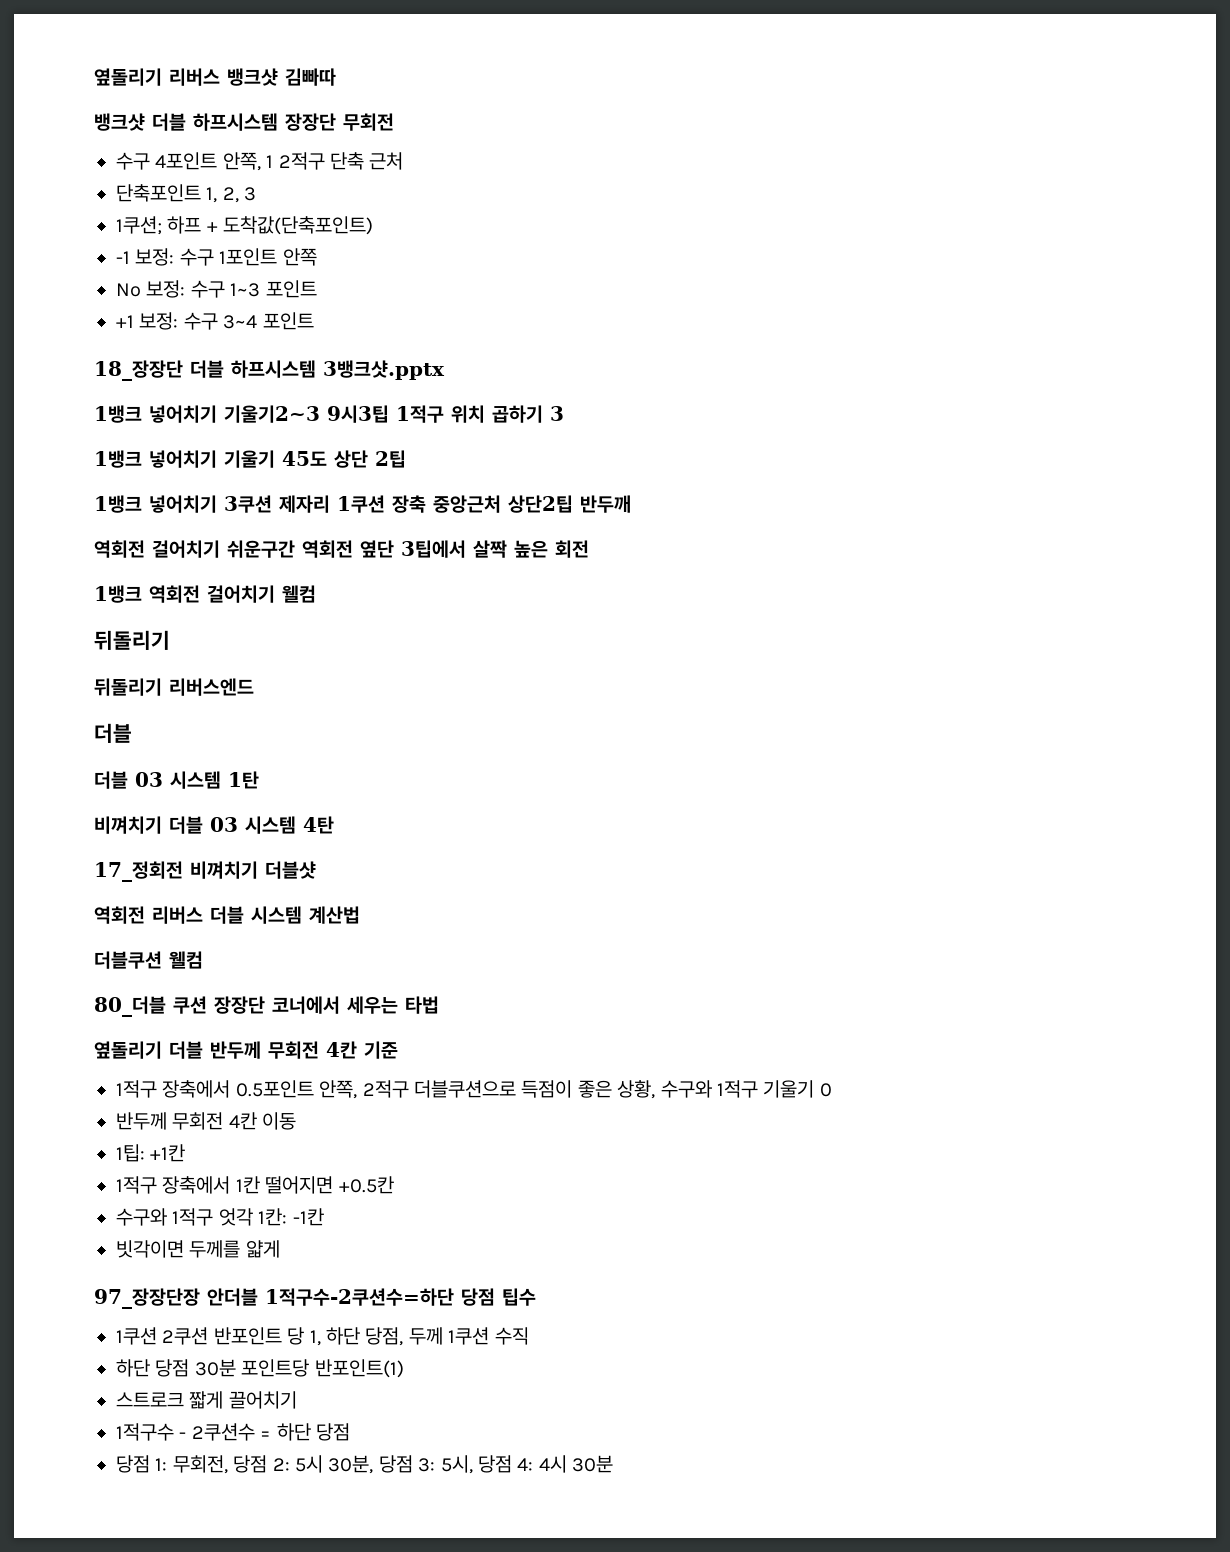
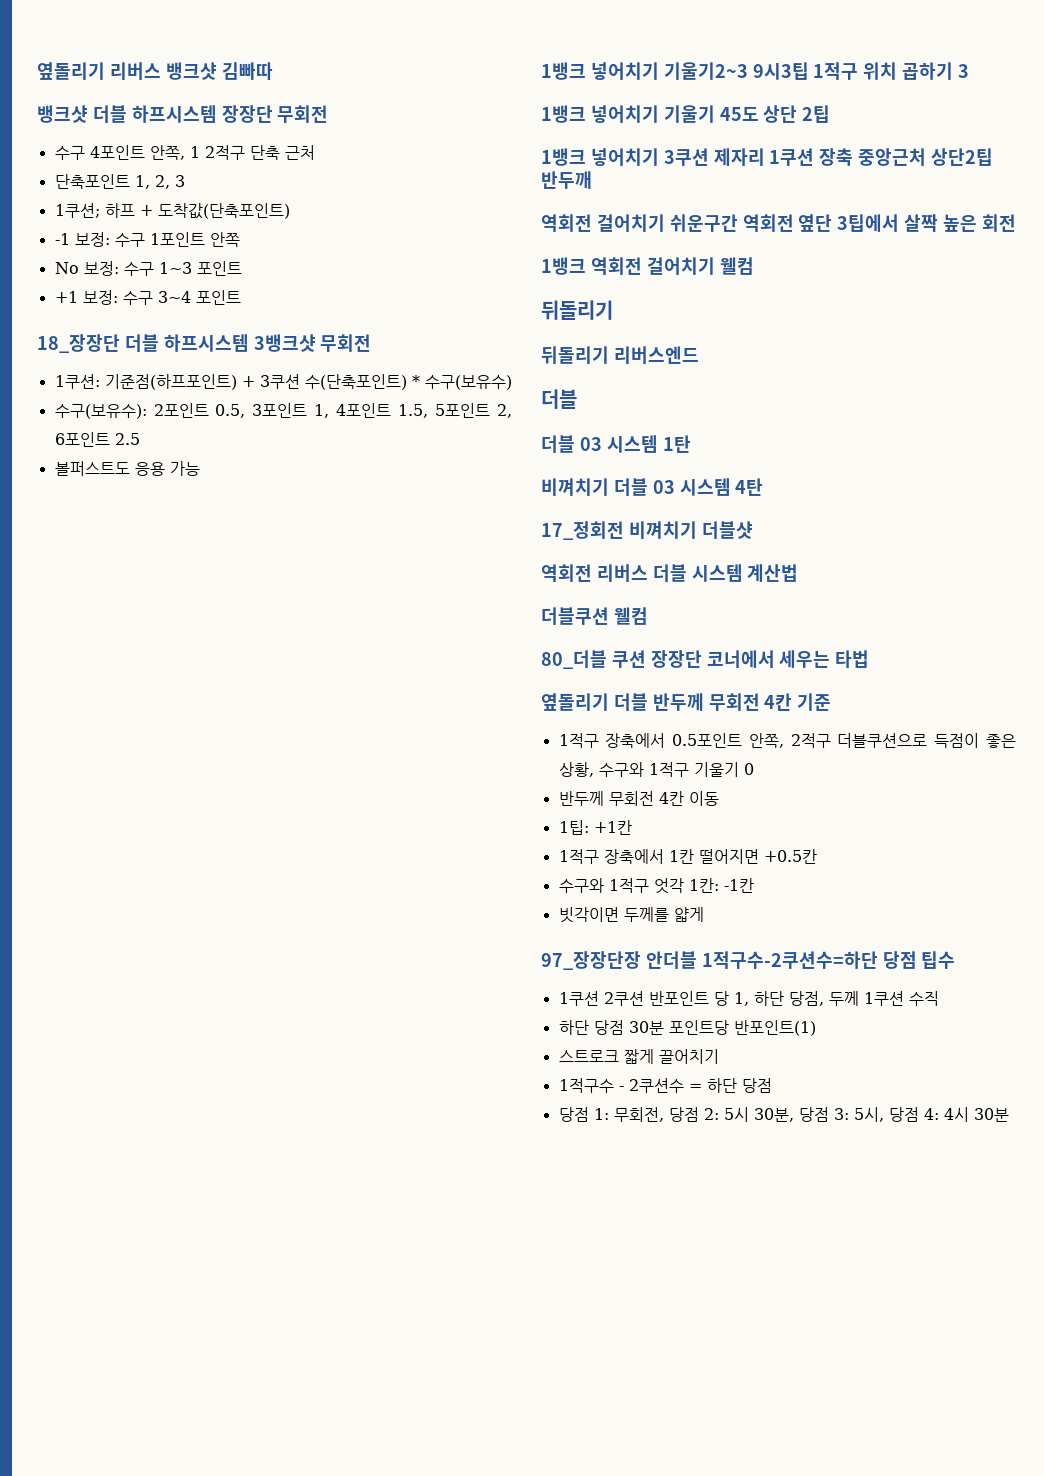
[323,360,445,380] 3뱅크샷.pptx -> [253,334,372,352] [54,374,512,390] [54,403,512,419] [54,432,140,447] [54,461,200,476] 3뱅크샷 무회전 // 1쿠션: 기준점(하프포인트) + 3쿠션 수(단축포인트) * 수구(보유수) // 수구(보유수): 2포인트 0.5, 3포인트 1, 4포인트 1.5, 5포인트 2, 6포인트 2.5 // 볼퍼스트도 응용 가능

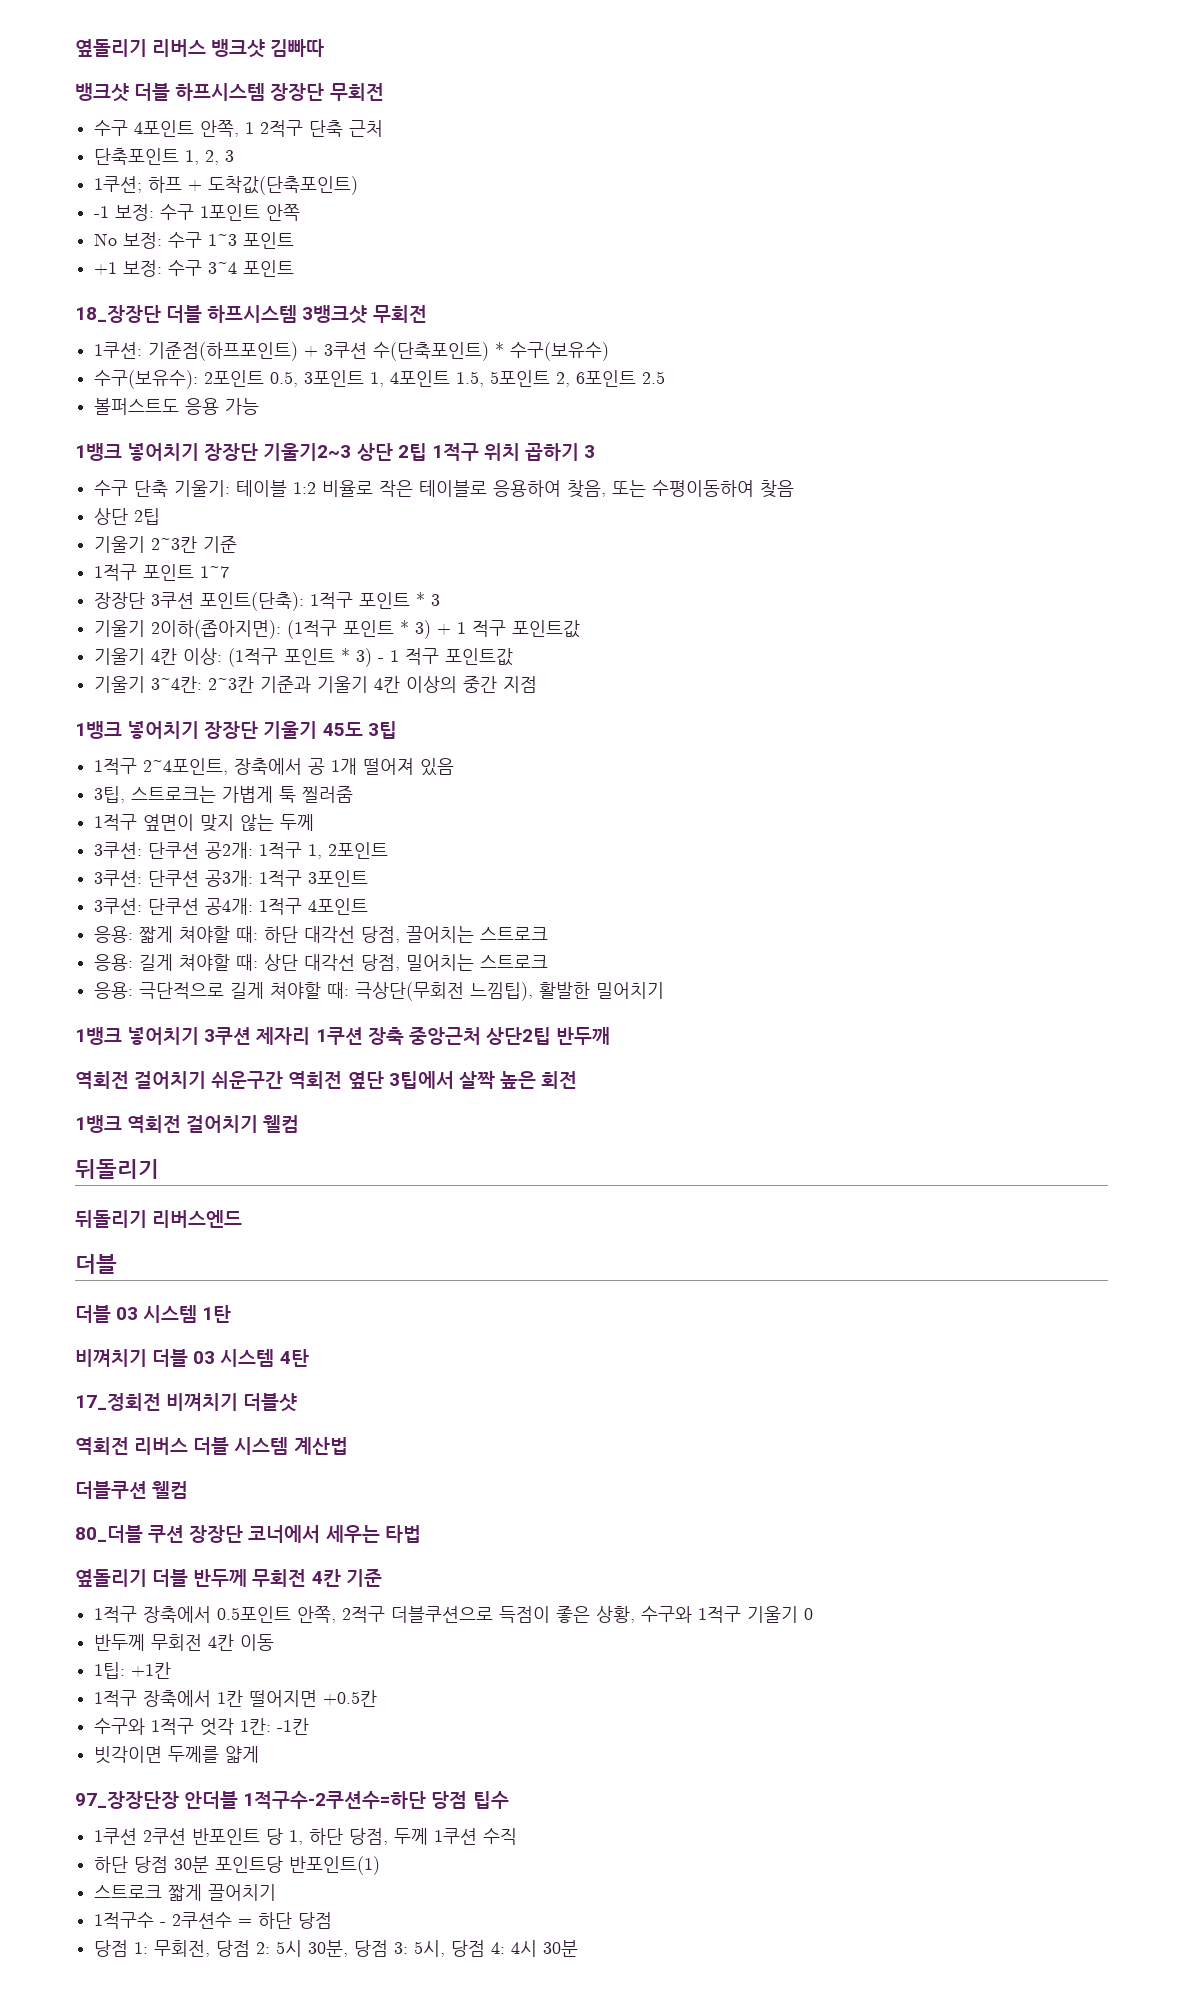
[663,62,809,80] 기울기2~3 9시3팁 -> [204,443,427,461] 장장단 기울기2~3 상단 2팁
[541,105,659,123] // 1뱅크 넣어치기 -> [94,480,795,498] [94,508,161,525] [94,536,238,553] [94,564,230,581] [94,592,441,611] [94,620,581,639] [94,648,514,667] [94,676,538,693] [75,721,259,739] // 수구 단축 기울기: 테이블 1:2 비율로 작은 테이블로 응용하여 찾음, 또는 수평이동하여 찾음 // 상단 2팁 // 기울기 2~3칸 기준 // 1적구 포인트 1~7 // 장장단 3쿠션 포인트(단축): 1적구 포인트 * 3 // 기울기 2이하(좁아지면): (1적구 포인트 * 3) + 1 적구 포인트값 // 기울기 4칸 이상: (1적구 포인트 * 3) - 1 적구 포인트값 // 기울기 3~4칸: 2~3칸 기준과 기울기 4칸 이상의 중간 지점 // 1뱅크 넣어치기 장장단
[763,105,831,123] 상단 2팁 -> [367,721,397,739] [94,758,455,776] [94,786,354,803] [94,814,315,832] [94,842,389,859] [94,870,369,887] [94,898,369,915] [94,926,549,943] [94,954,549,971] [94,982,665,1001] 3팁 // 1적구 2~4포인트, 장축에서 공 1개 떨어져 있음 // 3팁, 스트로크는 가볍게 툭 찔러줌 // 1적구 옆면이 맞지 않는 두께 // 3쿠션: 단쿠션 공2개: 1적구 1, 2포인트 // 3쿠션: 단쿠션 공3개: 1적구 3포인트 // 3쿠션: 단쿠션 공4개: 1적구 4포인트 // 응용: 짧게 쳐야할 때: 하단 대각선 당점, 끌어치는 스트로크 // 응용: 길게 쳐야할 때: 상단 대각선 당점, 밀어치는 스트로크 // 응용: 극단적으로 길게 쳐야할 때: 극상단(무회전 느낌팁), 활발한 밀어치기

